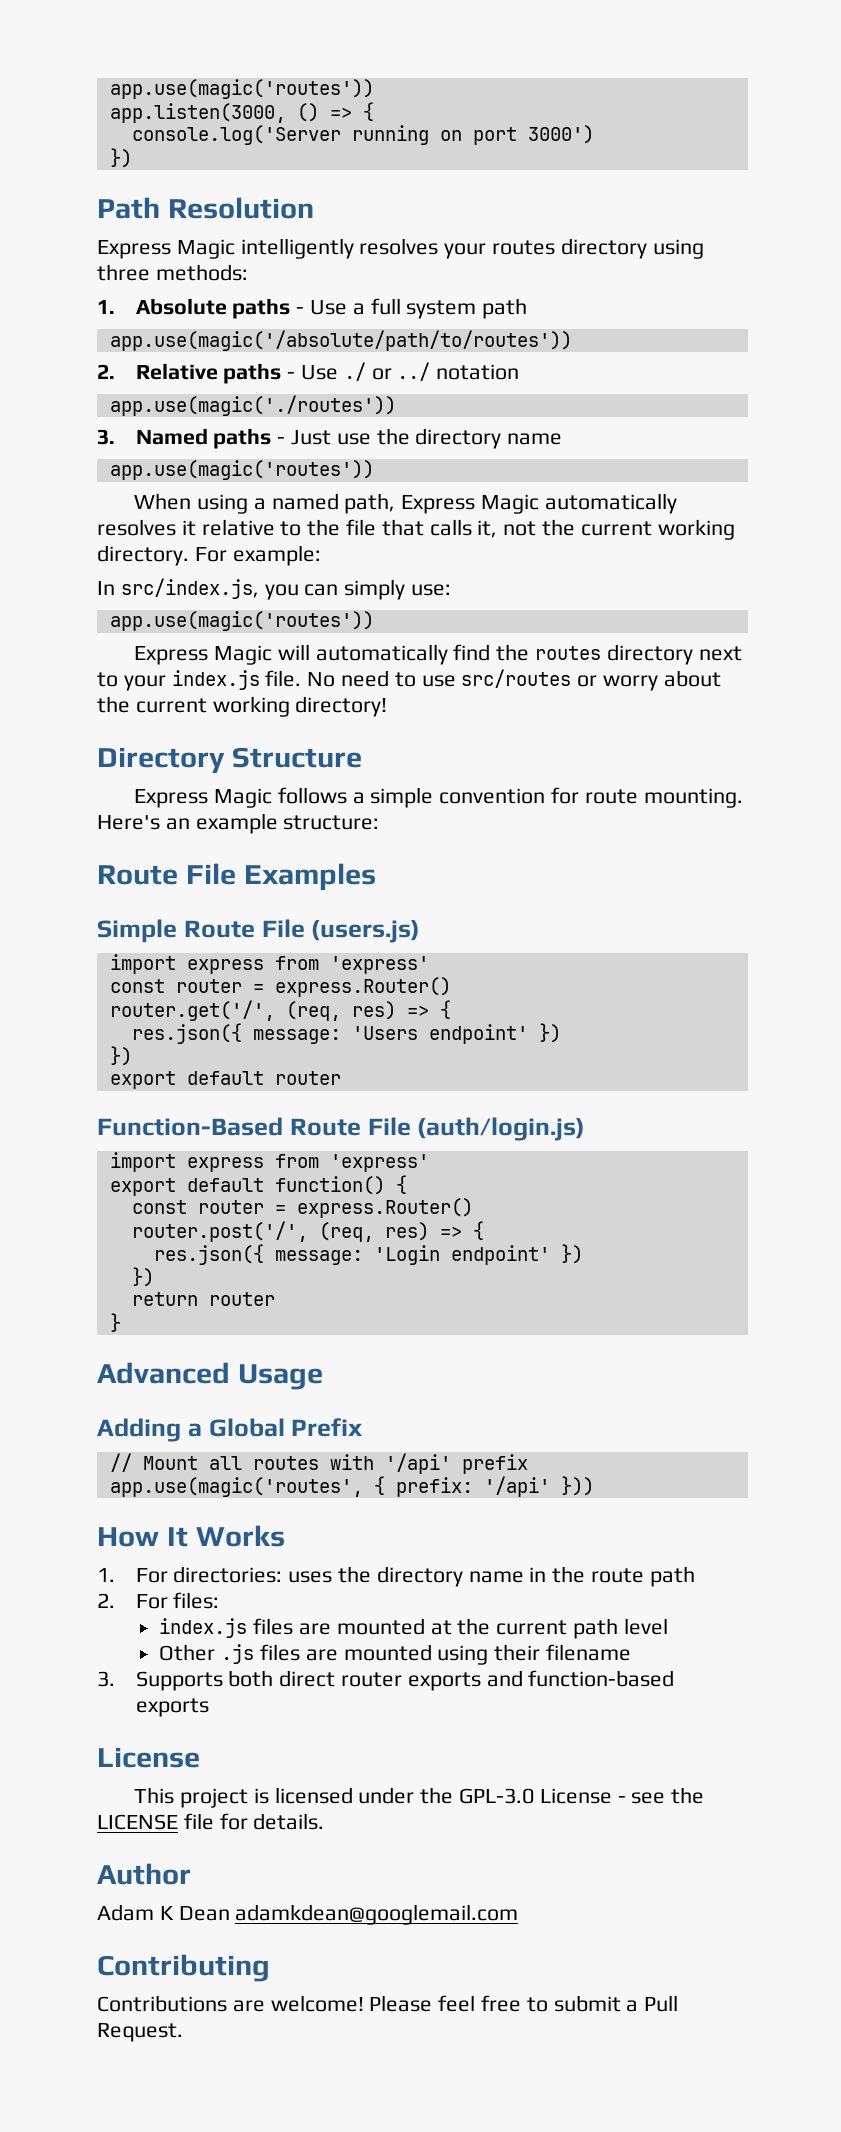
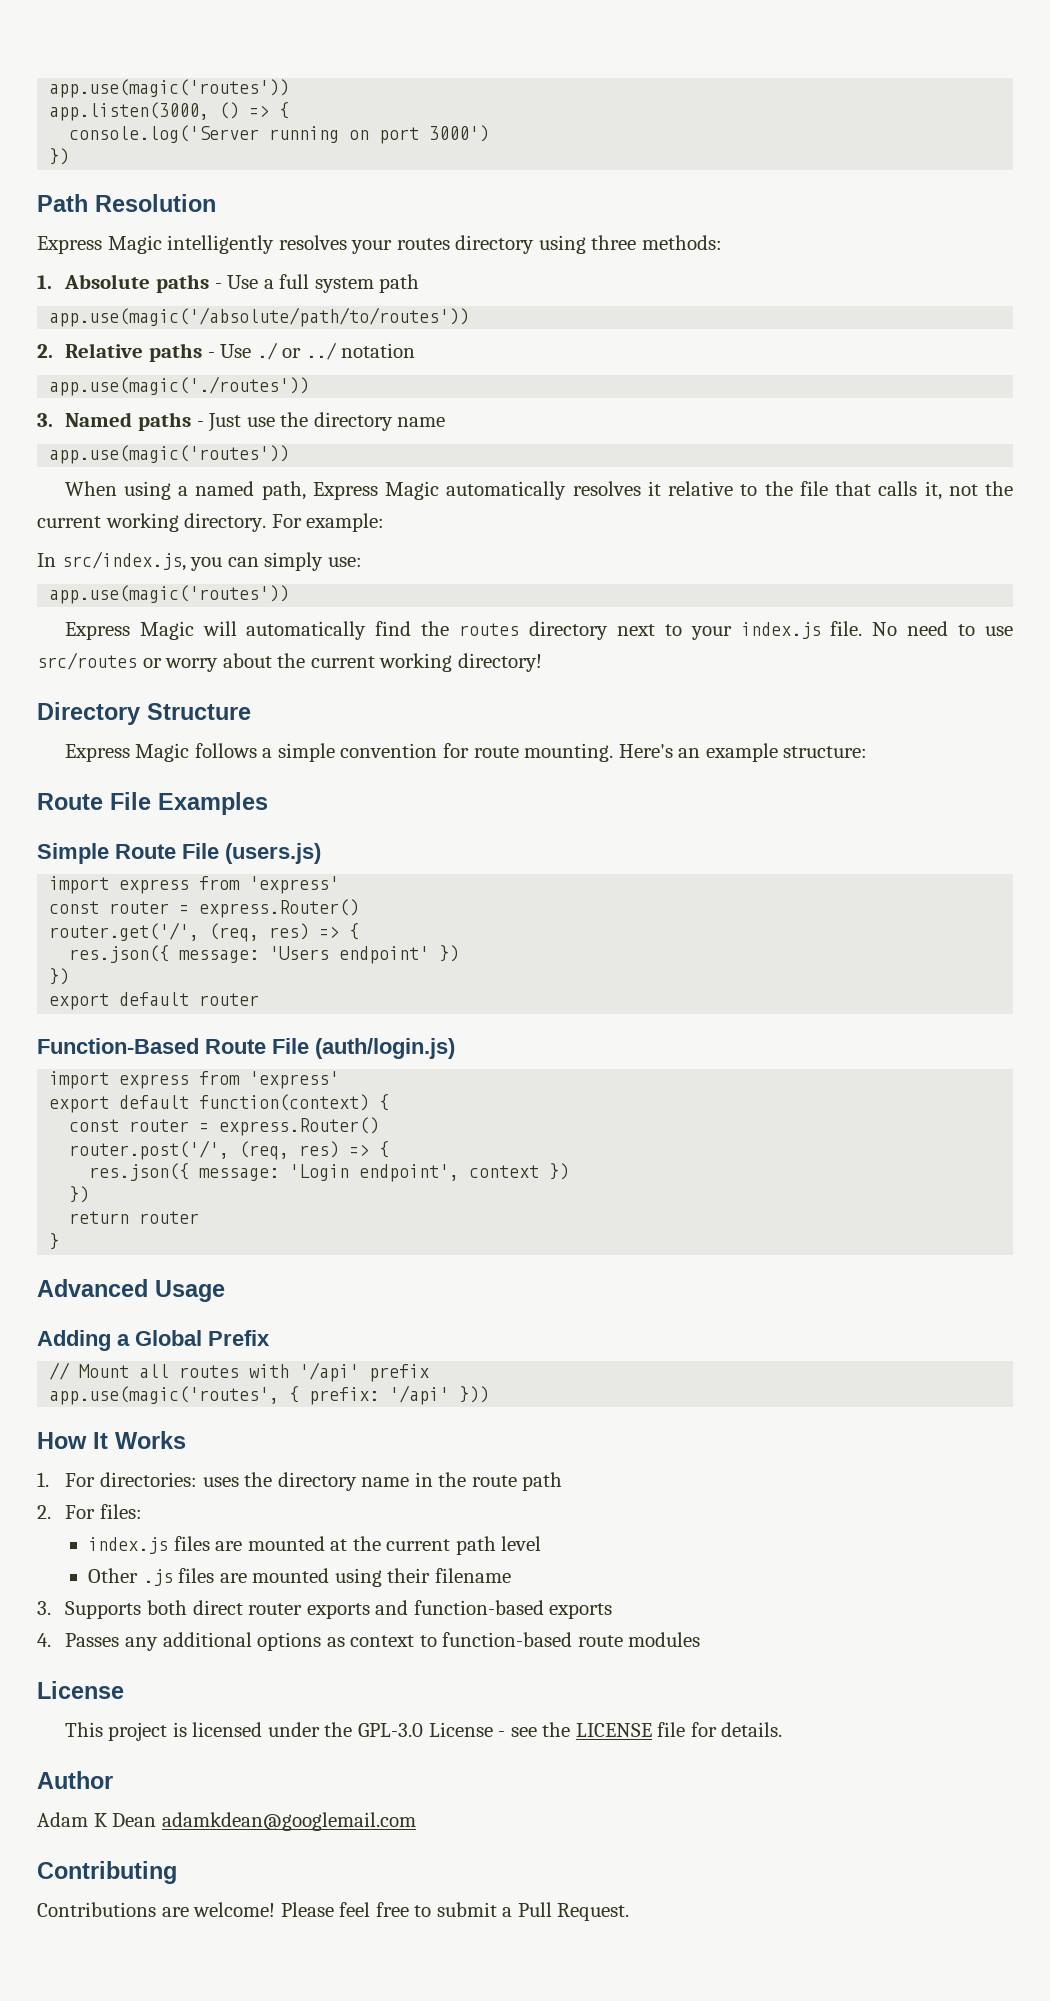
[274,1176,385,1195] function() -> [199,1094,370,1111] function(context)
[450,1245,550,1265] endpoint' -> [359,1164,540,1182] endpoint', context
(209, 1707) none -> [37,1632,701,1651] // 4. Passes any additional options as context to function-based route modules

